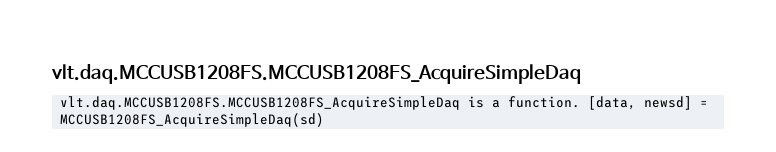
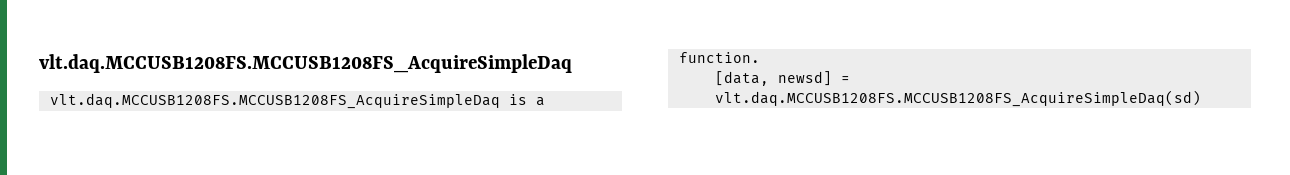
(581, 102) none -> (760, 57) //
[60,113,325,127] MCCUSB1208FS_AcquireSimpleDaq(sd) -> [714,90,1201,107] vlt.daq.MCCUSB1208FS.MCCUSB1208FS_AcquireSimpleDaq(sd)

